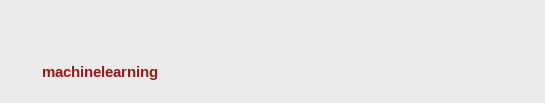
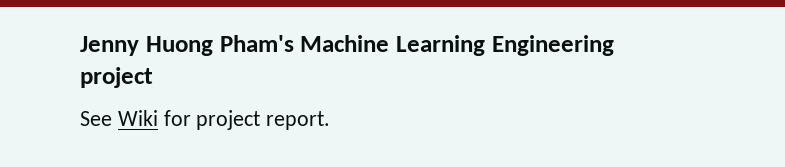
[42,66,158,80] machinelearning -> [80,35,614,56] [80,67,153,88] [80,110,331,130] Jenny Huong Pham's Machine Learning Engineering project // See Wiki for project report.

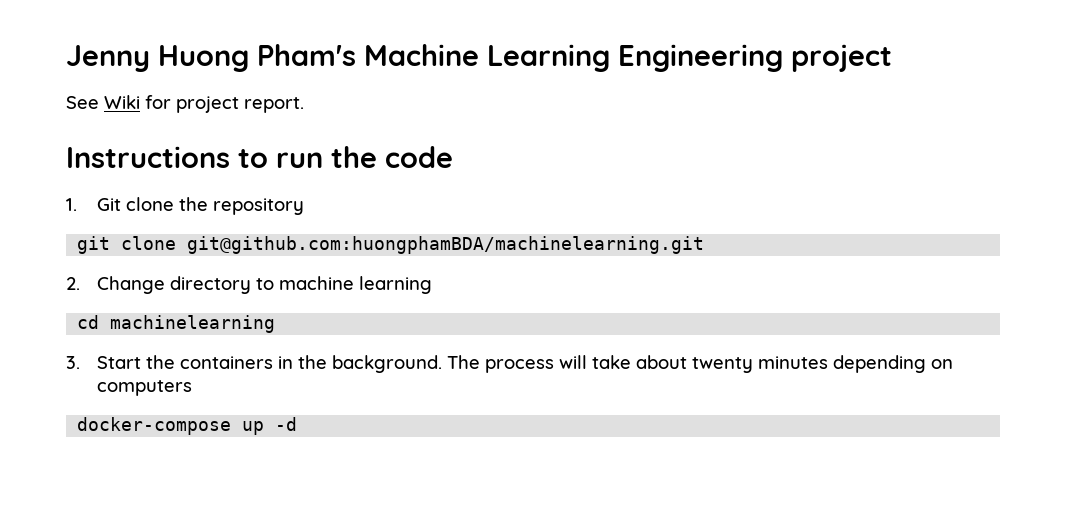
(331, 120) none -> [66,146,453,168] [66,197,304,215] [77,236,705,254] [66,276,432,294] [77,315,276,333] [66,355,953,373] [96,380,192,396] [77,417,298,435] // Instructions to run the code // 1. Git clone the repository // git clone git@github.com:huongphamBDA/machinelearning.git // 2. Change directory to machine learning // cd machinelearning // 3. Start the containers in the background. The process will take about twenty minutes depending on computers // docker-compose up -d

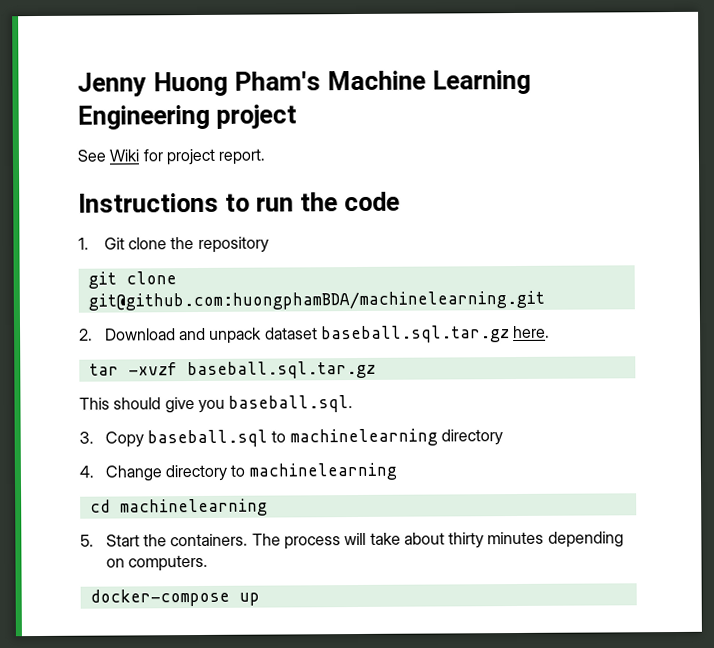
(80, 283) none -> [104,325,551,344] [88,360,376,380] [79,395,354,414] [79,428,503,448] [79,465,94,478] Download and unpack dataset baseball.sql.tar.gz here. // tar -xvzf baseball.sql.tar.gz // This should give you baseball.sql. // 3. Copy baseball.sql to machinelearning directory // 4.
[278,276,432,294] machine learning -> [248,462,397,481] machinelearning
[66,356,80,369] 3. -> [80,534,94,547] 5.
[179,355,442,373] containers in the background. -> [170,533,249,547] containers.
[691,357,753,373] twenty -> [448,532,485,549] thirty
[96,380,192,396] computers -> [127,554,208,572] computers.
[275,417,298,431] -d -> (260, 599) none

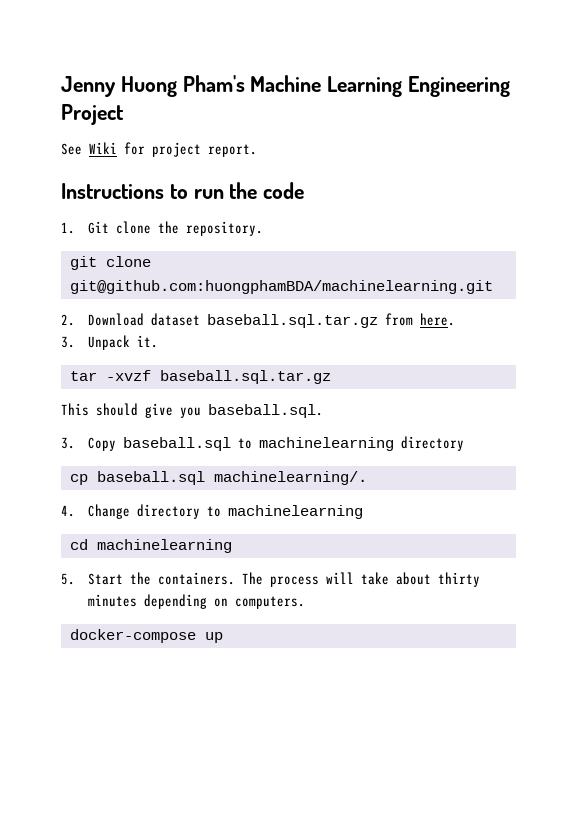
[215,104,297,129] project -> [61,104,124,125] Project
[197,236,269,254] repository -> [185,221,263,236] repository.
[178,327,263,344] and unpack -> (144, 319) none
(510, 334) none -> [384,313,413,326] from
(551, 332) none -> [61,335,158,350] // 3. Unpack it.
(503, 437) none -> [69,471,367,485] // cp baseball.sql machinelearning/.

